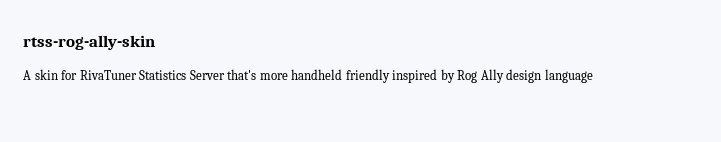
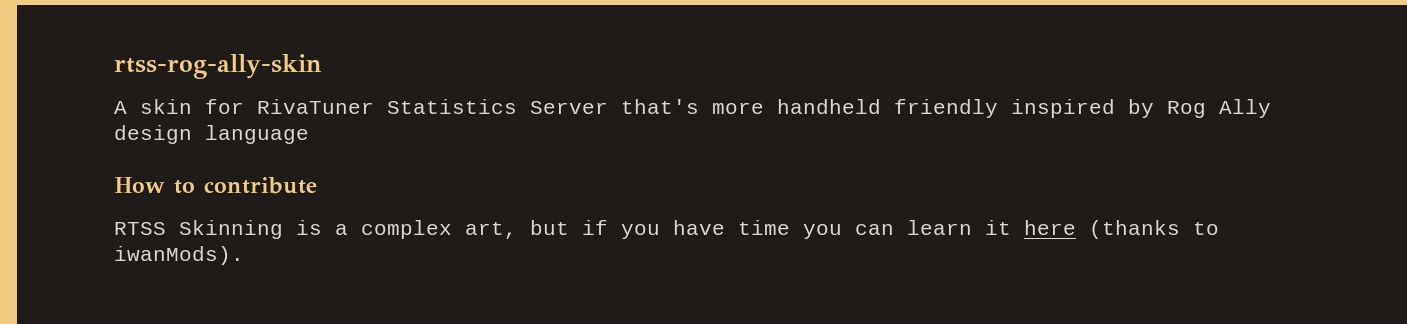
(593, 76) none -> [114,177,317,194] [114,220,1219,239] [114,246,244,265] // How to contribute // RTSS Skinning is a complex art, but if you have time you can learn it here (thanks to iwanMods).

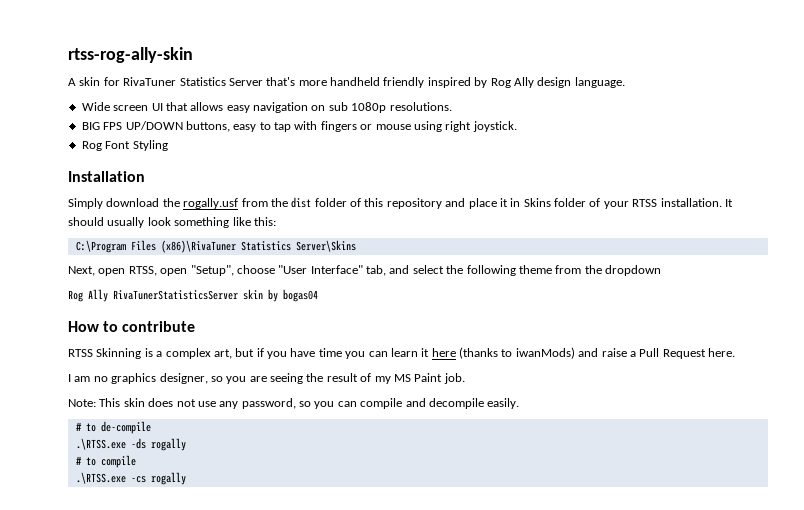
[205,125,309,144] language -> [574,77,625,88] [81,102,452,113] [81,121,517,132] [81,140,168,151] [68,171,145,182] [68,197,733,209] [68,217,276,228] [75,240,356,253] [68,265,661,276] [68,289,318,302] language. // Wide screen UI that allows easy navigation on sub 1080p resolutions. // BIG FPS UP/DOWN buttons, easy to tap with fingers or mouse using right joystick. // Rog Font Styling // Installation // Simply download the rogally.usf from the dist folder of this repository and place it in Skins folder of your RTSS installation. It should usually look something like this: // C:\Program Files (x86)\RivaTuner Statistics Server\Skins // Next, open RTSS, open "Setup", choose "User Interface" tab, and select the following theme from the dropdown // Rog Ally RivaTunerStatisticsServer skin by bogas04
[114,246,244,265] iwanMods). -> [515,347,735,359] [68,373,465,384] [68,398,520,409] [75,421,151,434] [75,438,186,451] [75,455,136,468] [75,472,186,485] iwanMods) and raise a Pull Request here. // I am no graphics designer, so you are seeing the result of my MS Paint job. // Note: This skin does not use any password, so you can compile and decompile easily. // # to de-compile // .\RTSS.exe -ds rogally // # to compile // .\RTSS.exe -cs rogally

